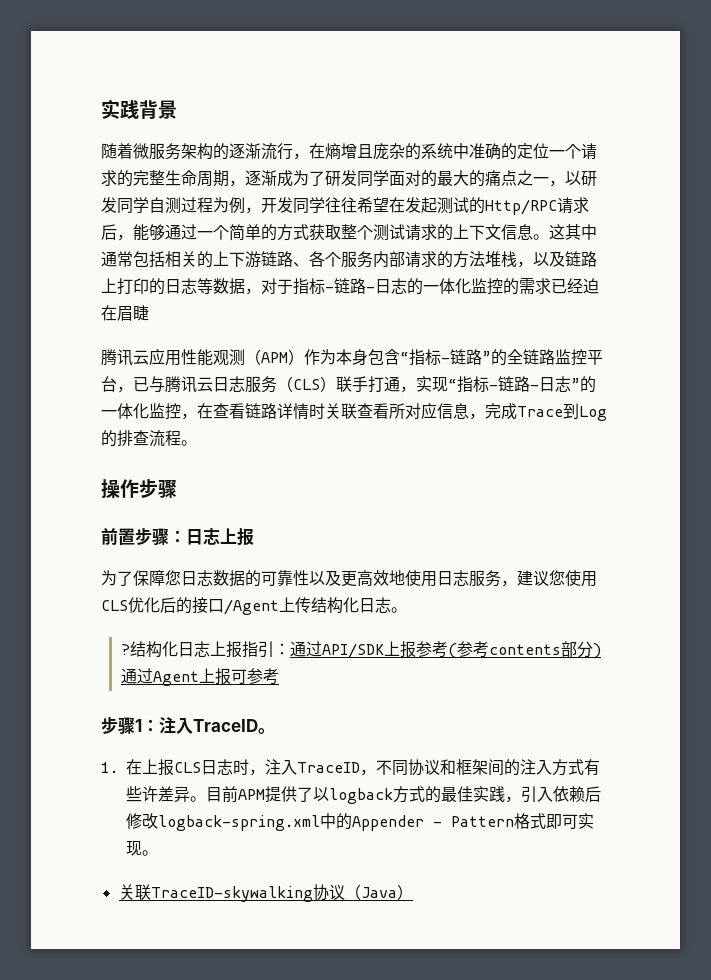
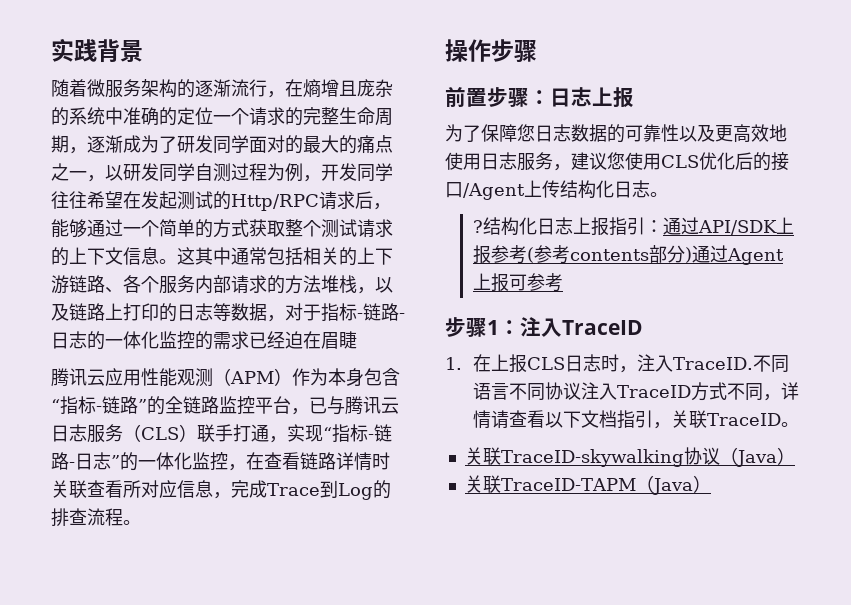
[258,728,275,734] 。 -> (643, 327) none
[297,759,600,776] [126,786,601,804] [126,813,594,831] [126,841,142,856] TraceID，不同协议和框架间的注入方式有些许差异。目前APM提供了以logback方式的最佳实践，引入依赖后修改logback-spring.xml中的Appender - Pattern格式即可实现 -> [672,355,789,373] [472,382,799,401] [472,410,781,429] TraceID.不同语言不同协议注入TraceID方式不同，详情请查看以下文档指引，关联TraceID
(413, 892) none -> [464,475,711,495] // 关联TraceID-TAPM（Java）

